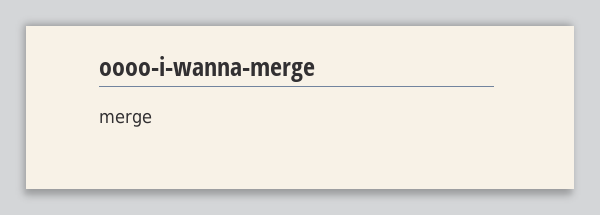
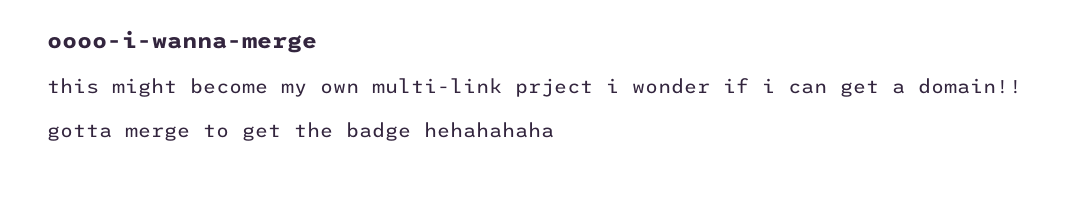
[99,112,152,127] merge -> [47,78,1022,97] [47,122,554,141] this might become my own multi-link prject i wonder if i can get a domain!! // gotta merge to get the badge hehahahaha

